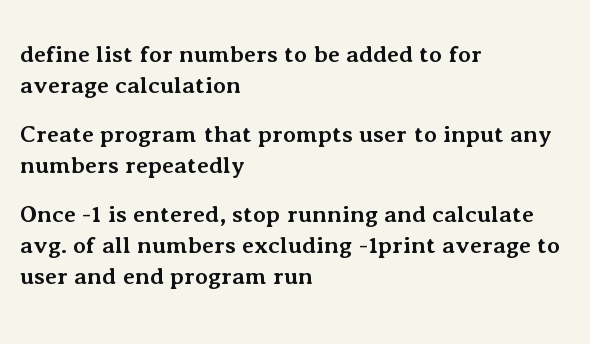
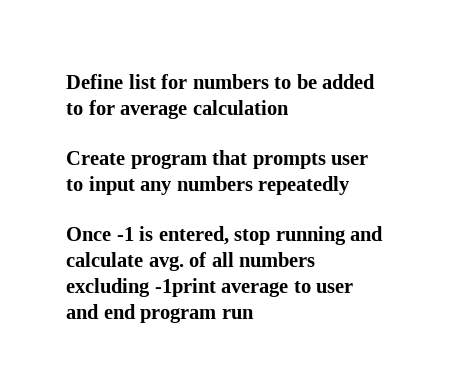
[20,46,90,62] define -> [66,74,123,89] Define

